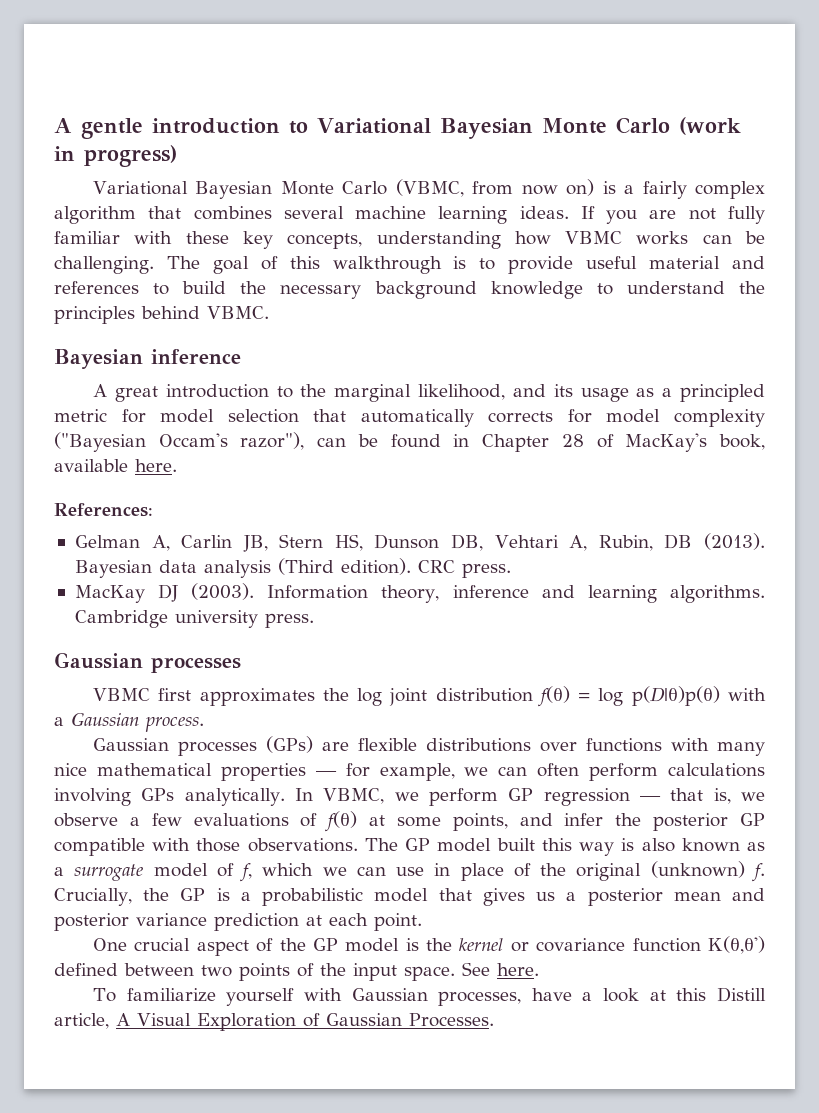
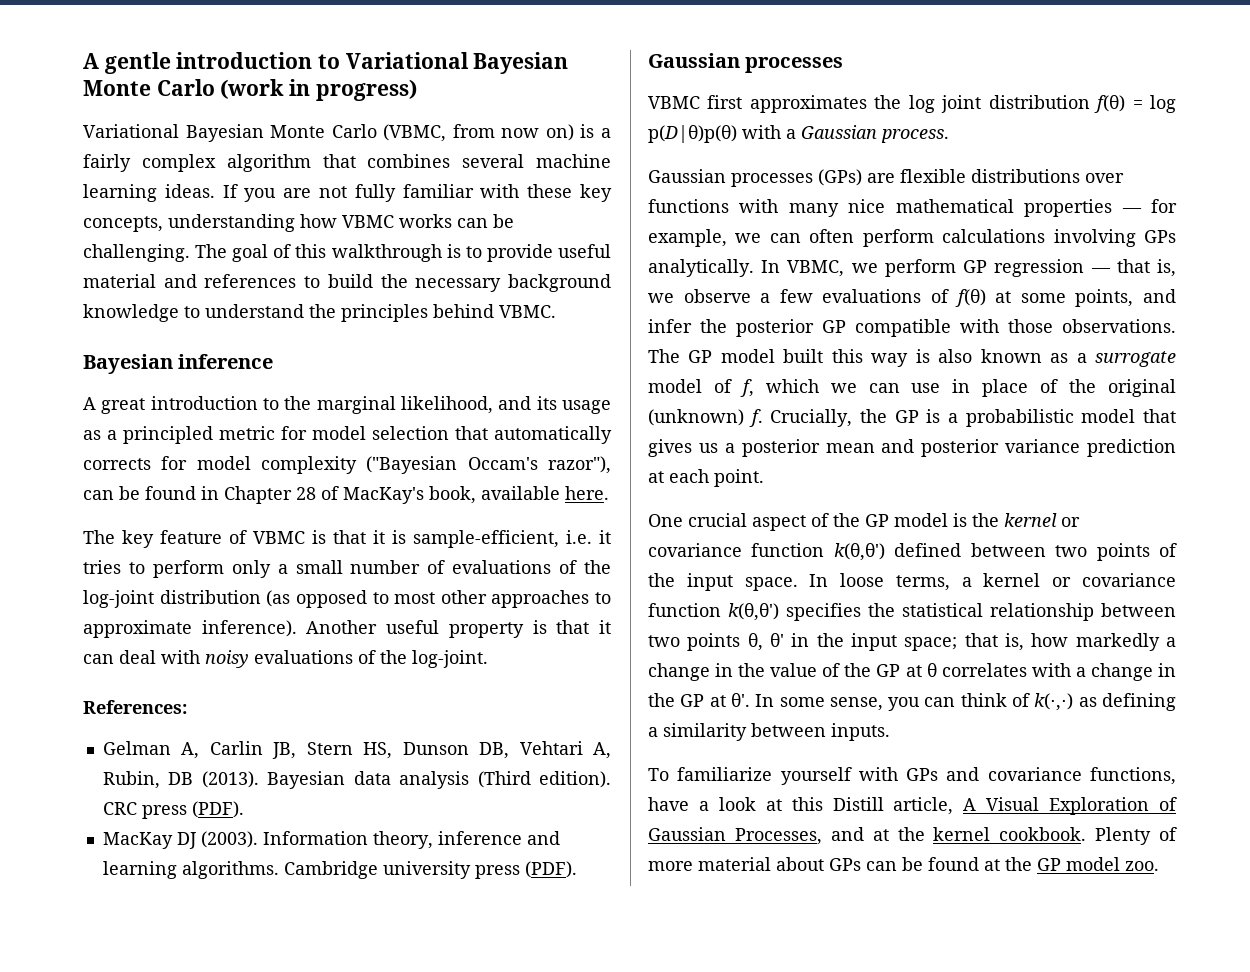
(177, 465) none -> [83,530,611,548] [83,560,611,578] [83,590,611,608] [83,620,611,638] [83,650,488,668] // The key feature of VBMC is that it is sample-efficient, i.e. it tries to perform only a small number of evaluations of the log-joint distribution (as opposed to most other approaches to approximate inference). Another useful property is that it can deal with noisy evaluations of the log-joint.
[461,563,511,578] press. -> [141,801,244,819] press (PDF).
[264,613,314,628] press. -> [474,861,577,879] press (PDF).
[707,936,765,954] K(θ,θ') -> [833,543,885,561] k(θ,θ')
[462,962,539,976] See here. -> [809,573,1176,591] [648,603,1176,621] [648,633,1176,651] [648,663,1176,681] [648,693,1176,711] [648,723,890,741] In loose terms, a kernel or covariance function k(θ,θ') specifies the statistical relationship between two points θ, θ' in the input space; that is, how markedly a change in the value of the GP at θ correlates with a change in the GP at θ'. In some sense, you can think of k(⋅,⋅) as defining a similarity between inputs.
[351,988,522,1006] Gaussian processes, -> [906,767,1176,785] GPs and covariance functions,
[408,1013,494,1027] Processes. -> [734,827,1177,845] [648,857,1159,871] Processes, and at the kernel cookbook. Plenty of more material about GPs can be found at the GP model zoo.

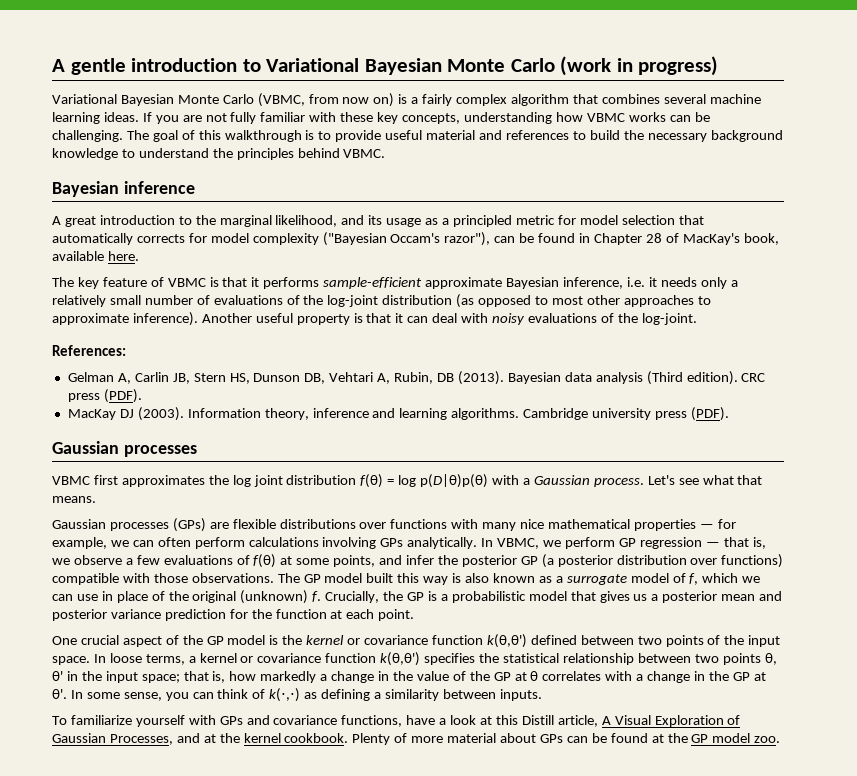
[392,530,611,548] [83,560,224,578] is sample-efficient, i.e. it tries to perform -> [263,277,697,289] performs sample-efficient approximate Bayesian inference, i.e. it needs
(288, 569) none -> [52,295,106,307] relatively
(949, 136) none -> [647,475,763,485] [52,496,96,503] Let's see what that means.
(846, 326) none -> [541,554,784,568] (a posterior distribution over functions)
(1176, 448) none -> [229,609,327,619] for the function

